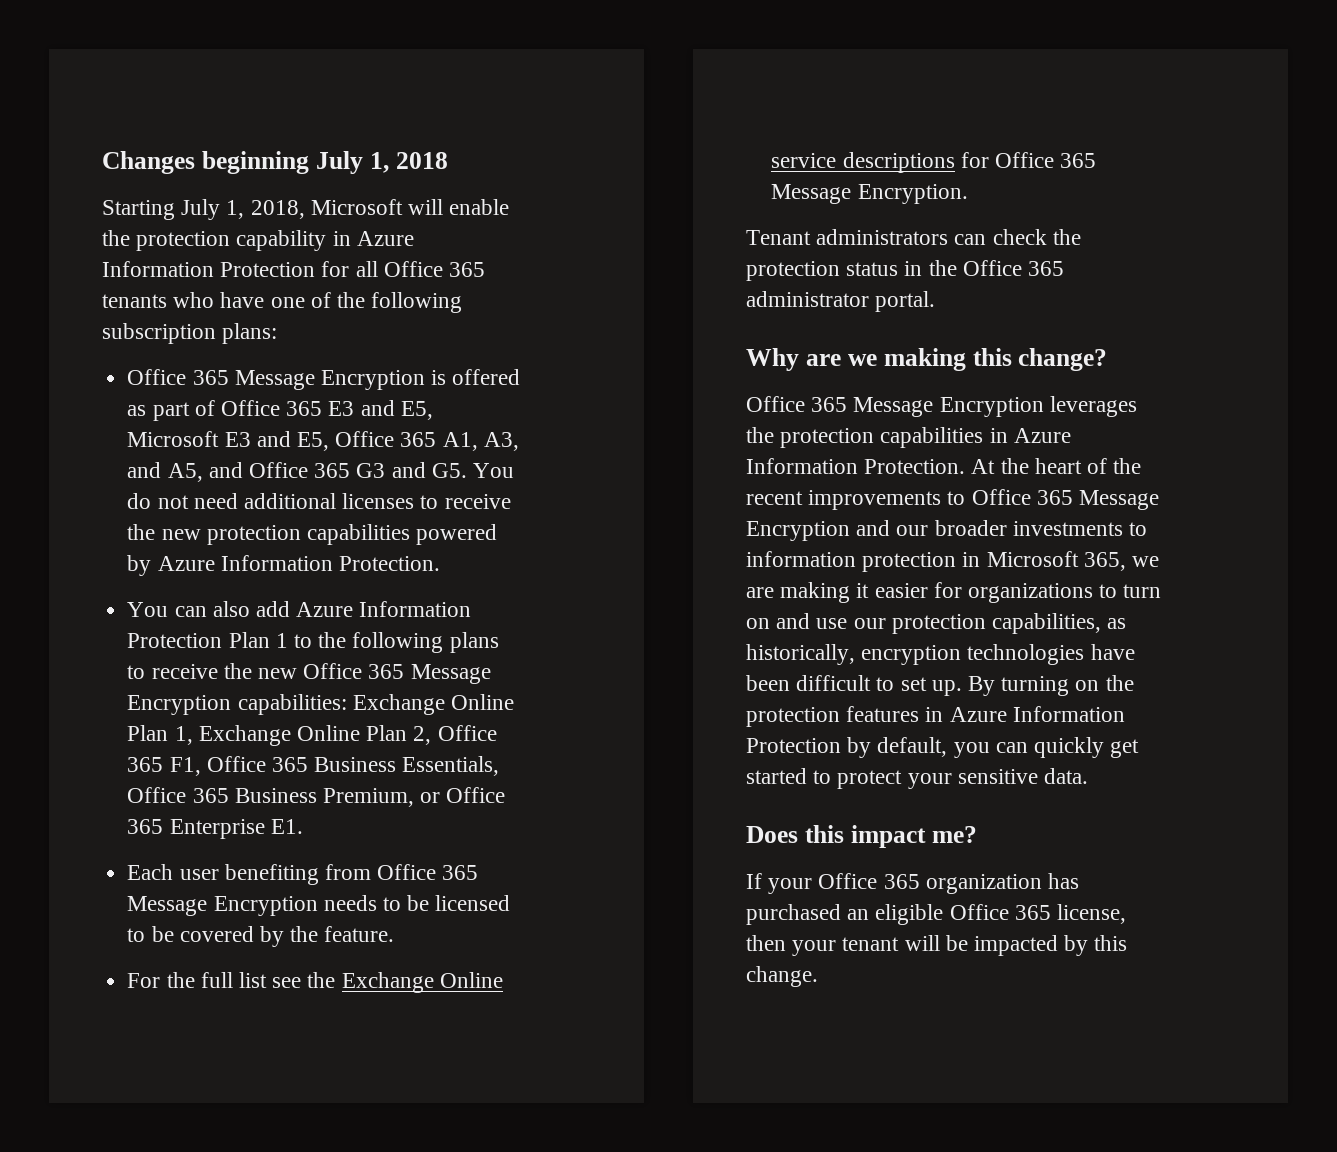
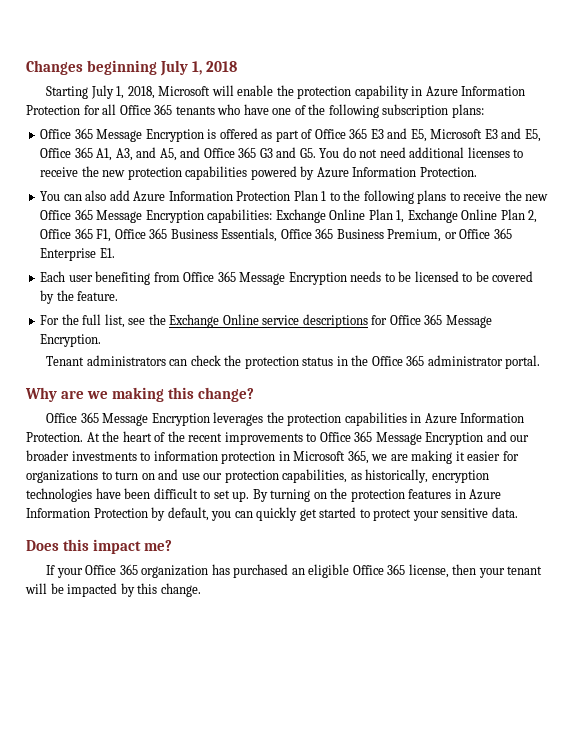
[238,972,267,988] list -> [104,314,125,328] list,

